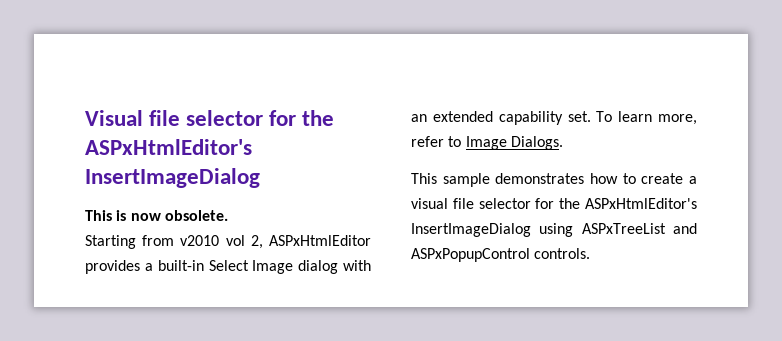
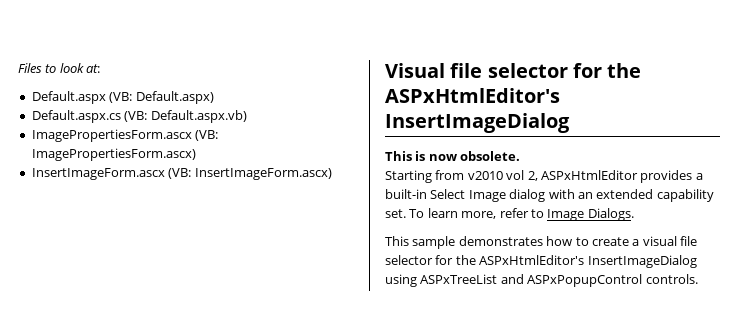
(85, 118) none -> [18,63,101,73] [31,91,214,104] [31,110,247,123] [31,129,219,142] [31,148,196,161] [31,168,332,180] Files to look at: // Default.aspx (VB: Default.aspx) // Default.aspx.cs (VB: Default.aspx.vb) // ImagePropertiesForm.ascx (VB: ImagePropertiesForm.ascx) // InsertImageForm.ascx (VB: InsertImageForm.ascx) //

